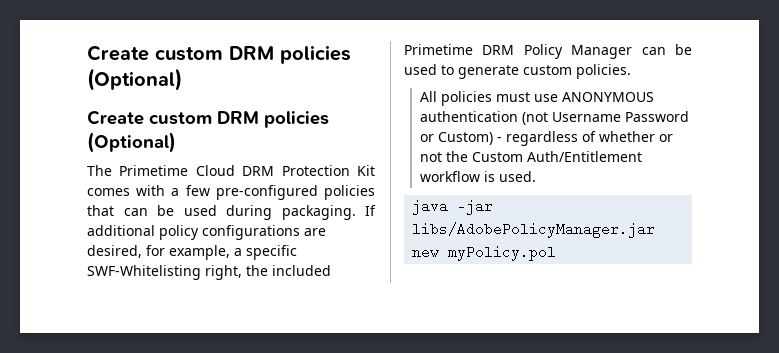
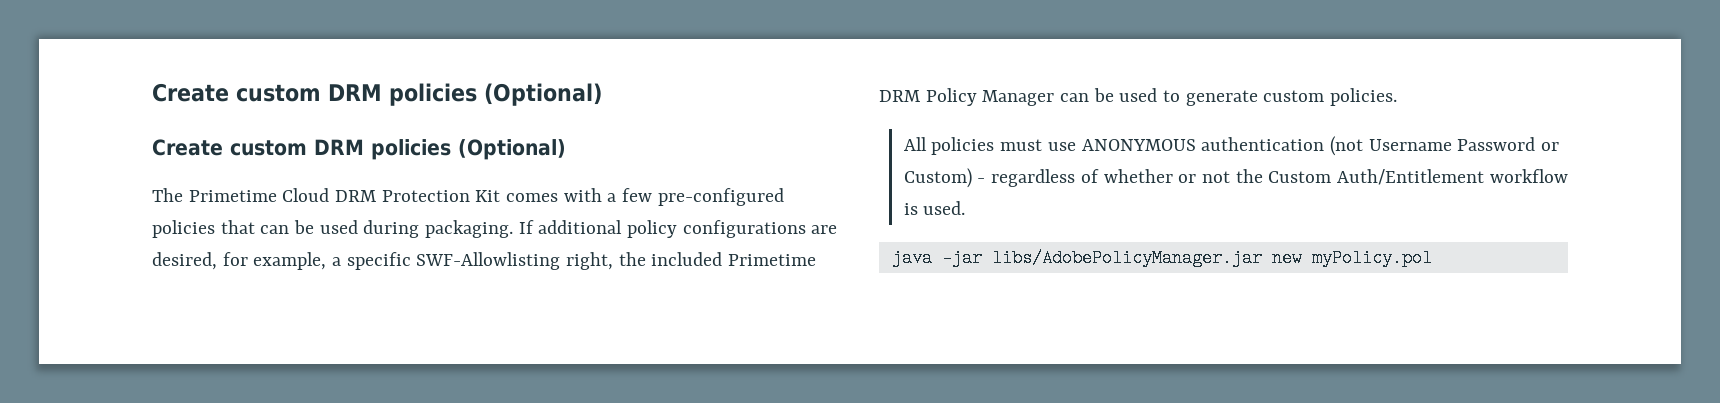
[87,265,201,280] SWF-Whitelisting -> [416,252,561,270] SWF-Allowlisting

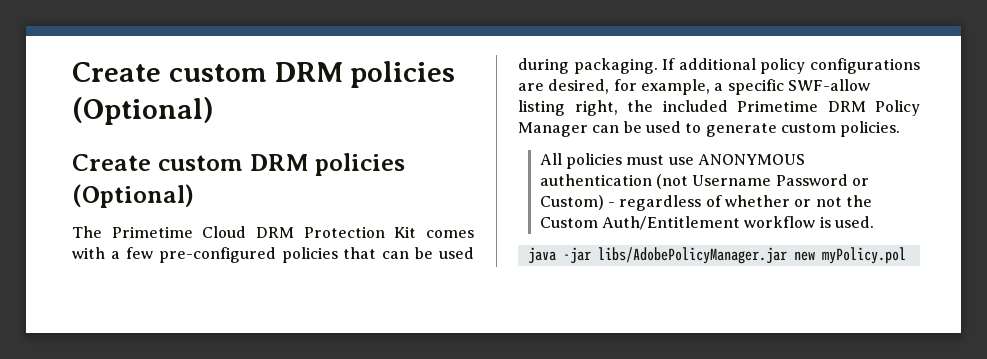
[416,252,561,270] SWF-Allowlisting -> [787,79,870,91] [518,100,565,116] SWF-allow listing

